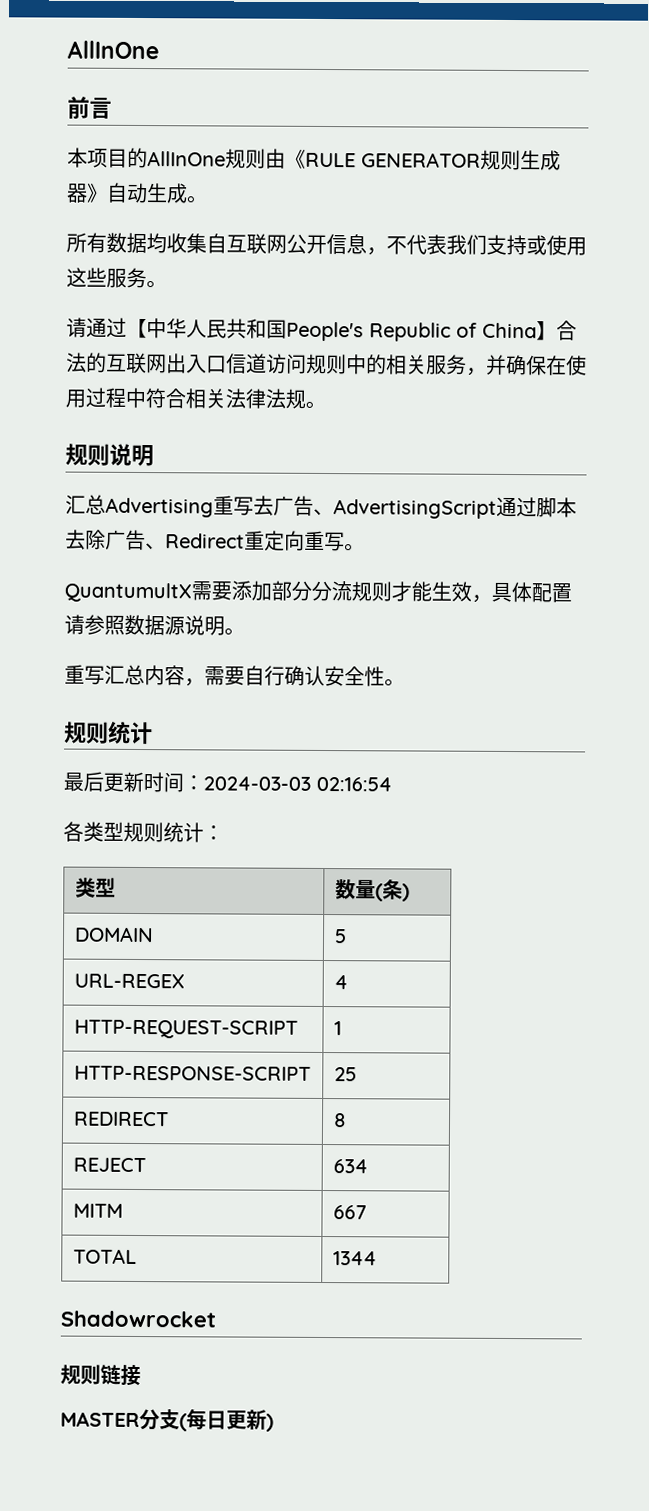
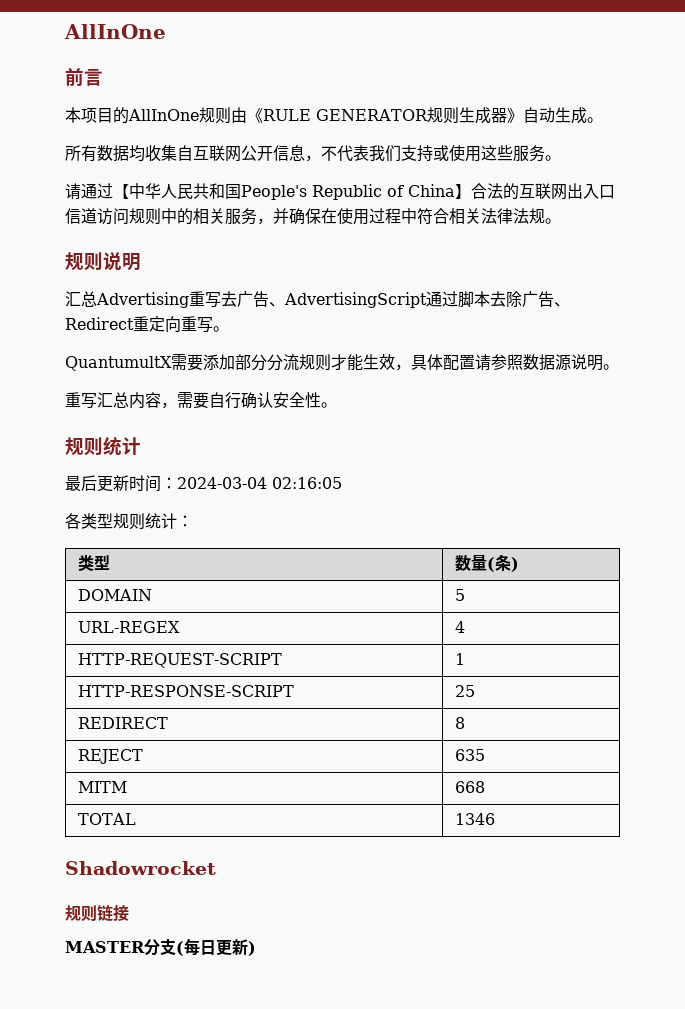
[203,776,392,792] 2024-03-03 02:16:54 -> [177,477,342,489] 2024-03-04 02:16:05
[332,1159,368,1174] 634 -> [454,749,485,761] 635
[332,1205,367,1220] 667 -> [454,781,485,793] 668
[332,1251,377,1266] 1344 -> [454,813,495,825] 1346

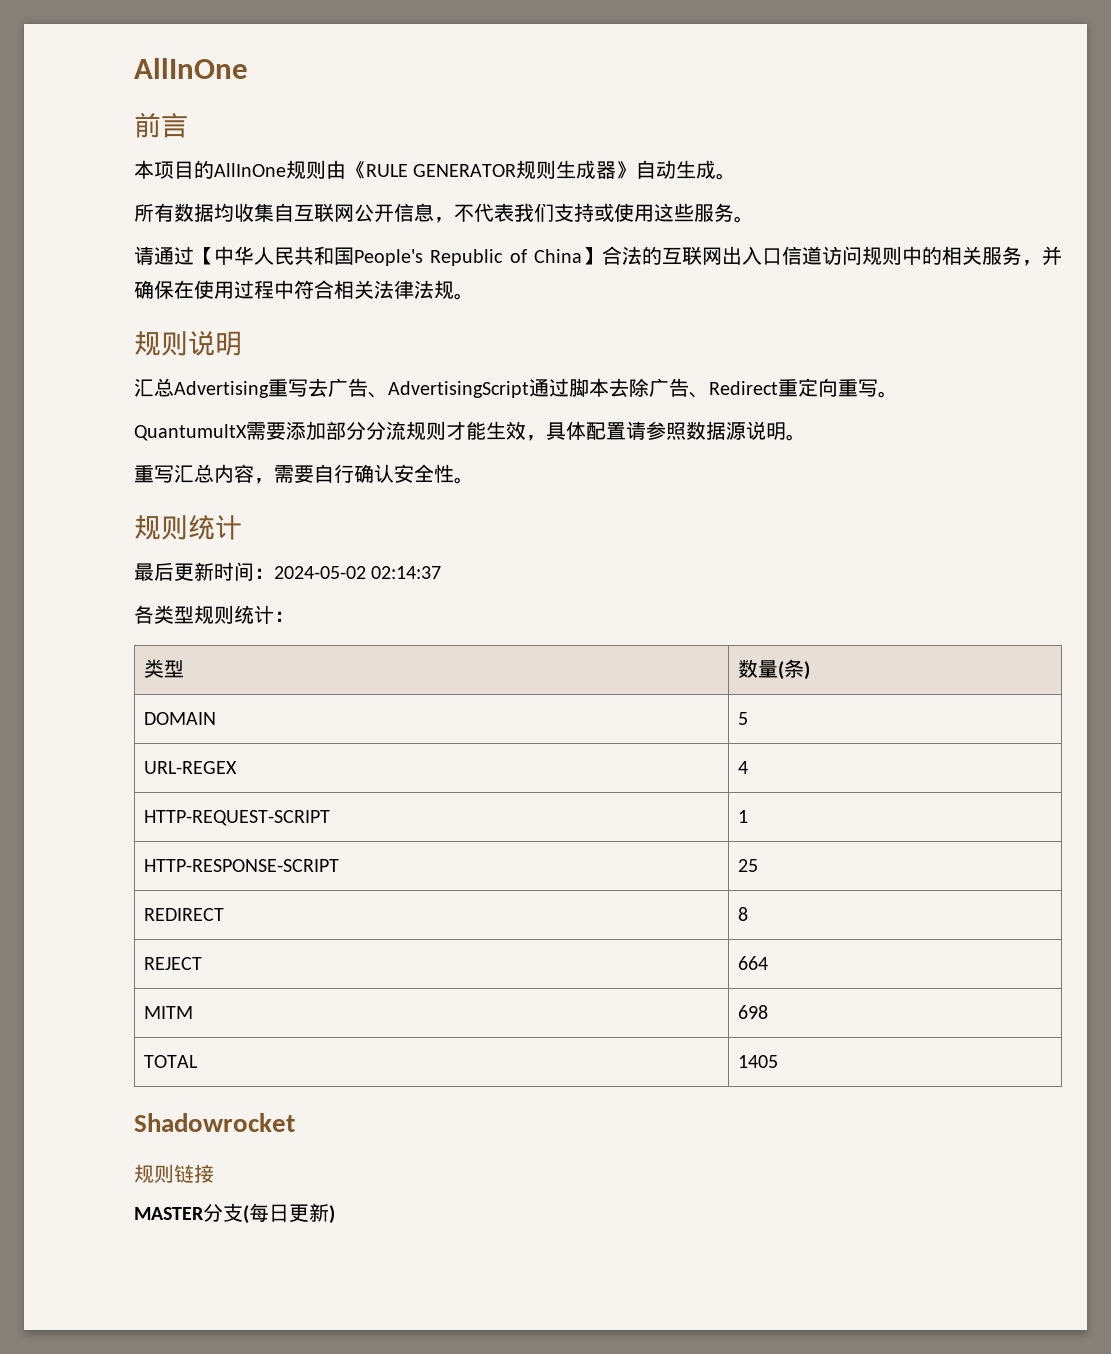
[177,477,342,489] 2024-03-04 02:16:05 -> [274,566,442,579] 2024-05-02 02:14:37
[454,749,485,761] 635 -> [737,956,768,970] 664
[454,781,485,793] 668 -> [737,1005,768,1019] 698
[454,813,495,825] 1346 -> [737,1055,778,1068] 1405

